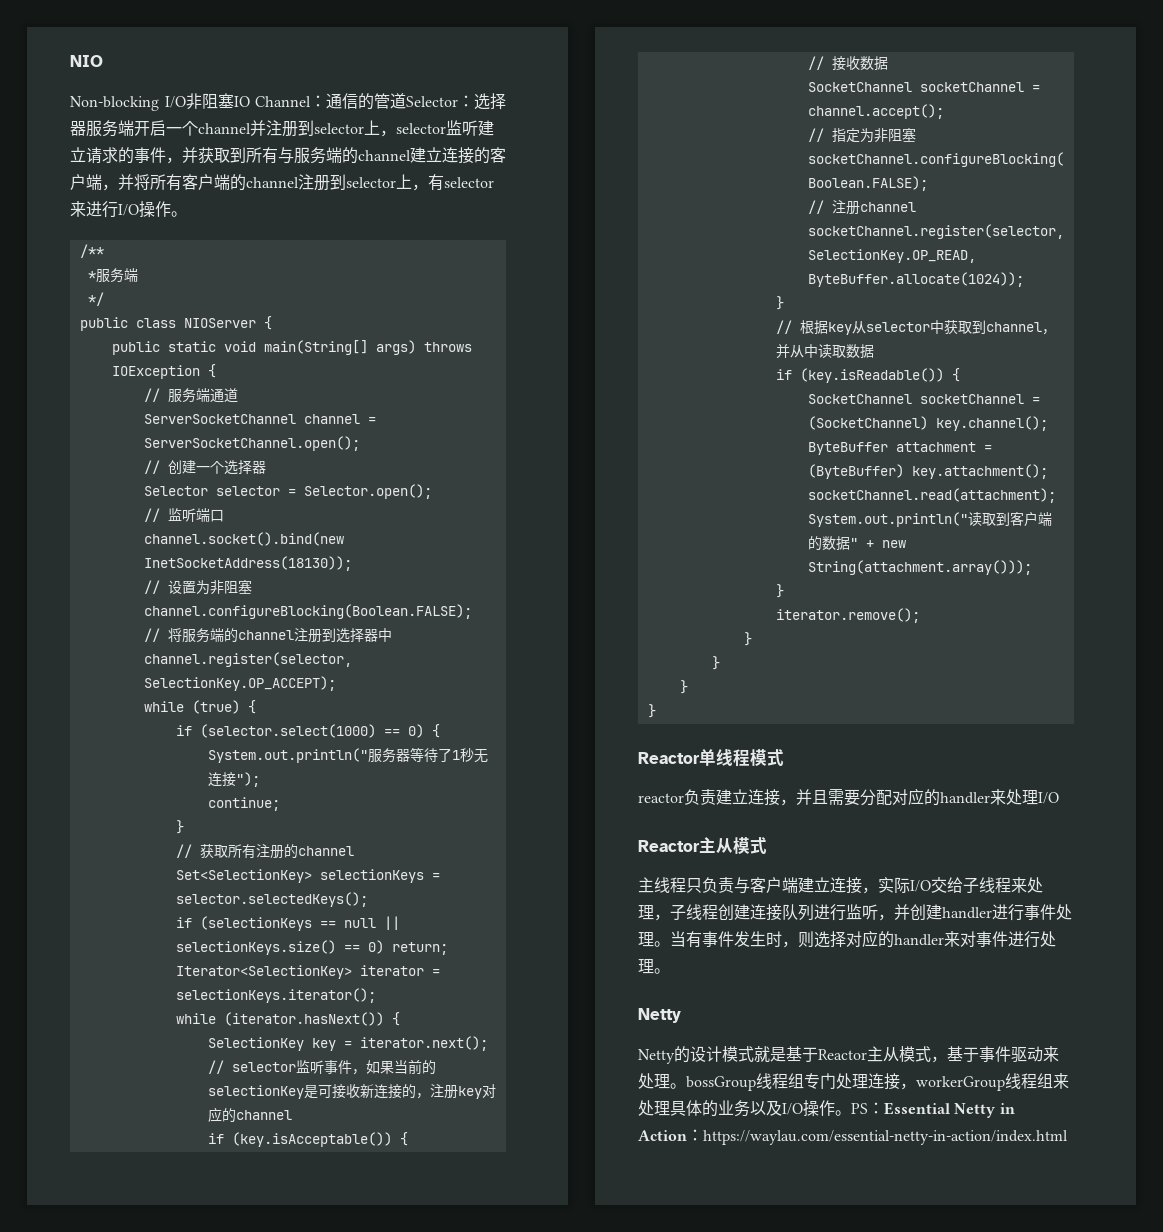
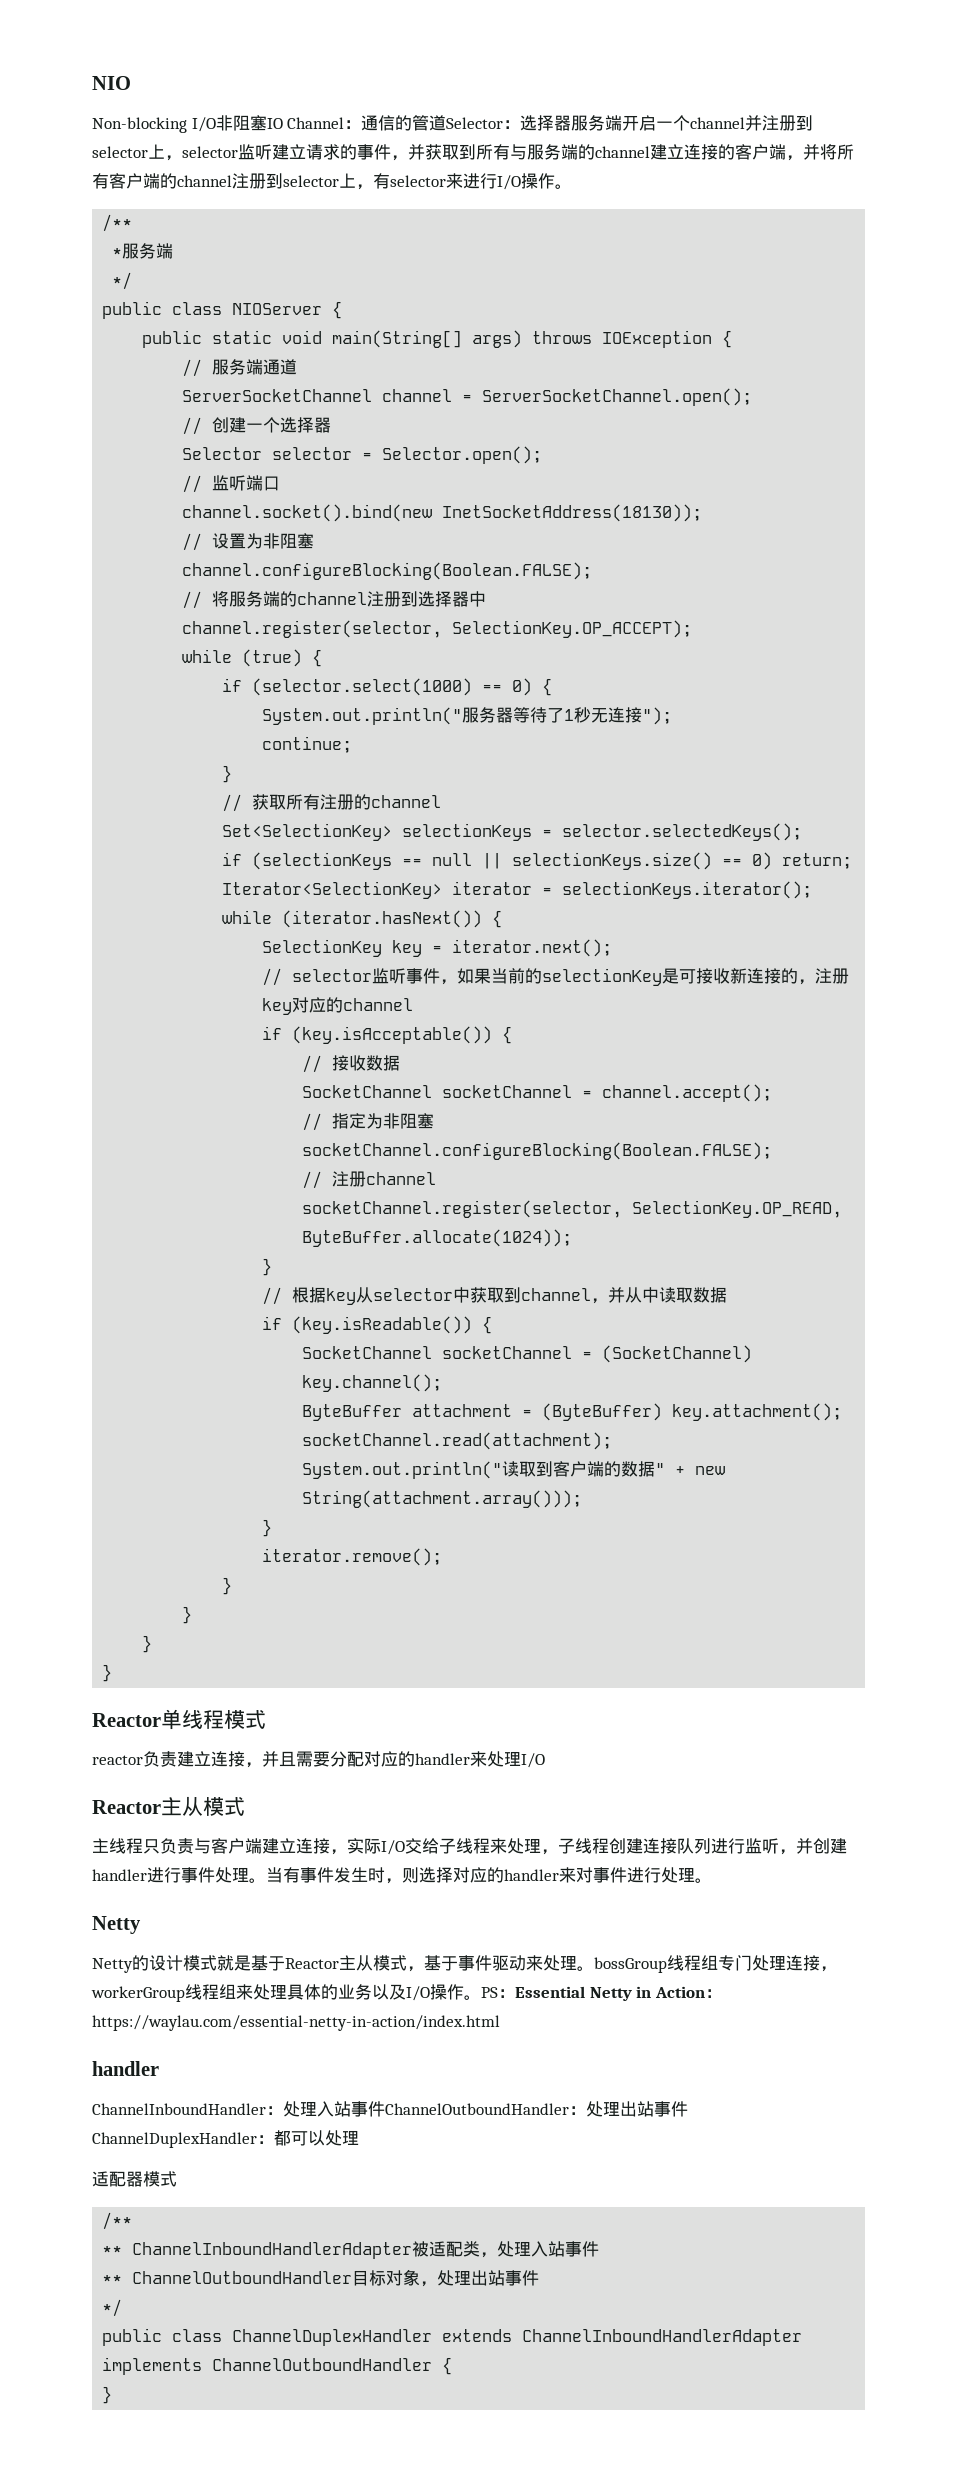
(1068, 1137) none -> [92,2061,159,2076] [92,2101,688,2117] [92,2130,359,2148] [92,2171,177,2187] [102,2212,133,2230] [102,2241,600,2259] [102,2269,540,2287] [102,2299,123,2317] [102,2328,803,2346] [102,2357,453,2375] [102,2386,113,2404] // handler // ChannelInboundHandler：处理入站事件ChannelOutboundHandler：处理出站事件ChannelDuplexHandler：都可以处理 // 适配器模式 // /** // ** ChannelInboundHandlerAdapter被适配类，处理入站事件 // ** ChannelOutboundHandler目标对象，处理出站事件 // */ // public class ChannelDuplexHandler extends ChannelInboundHandlerAdapter implements ChannelOutboundHandler { // }

